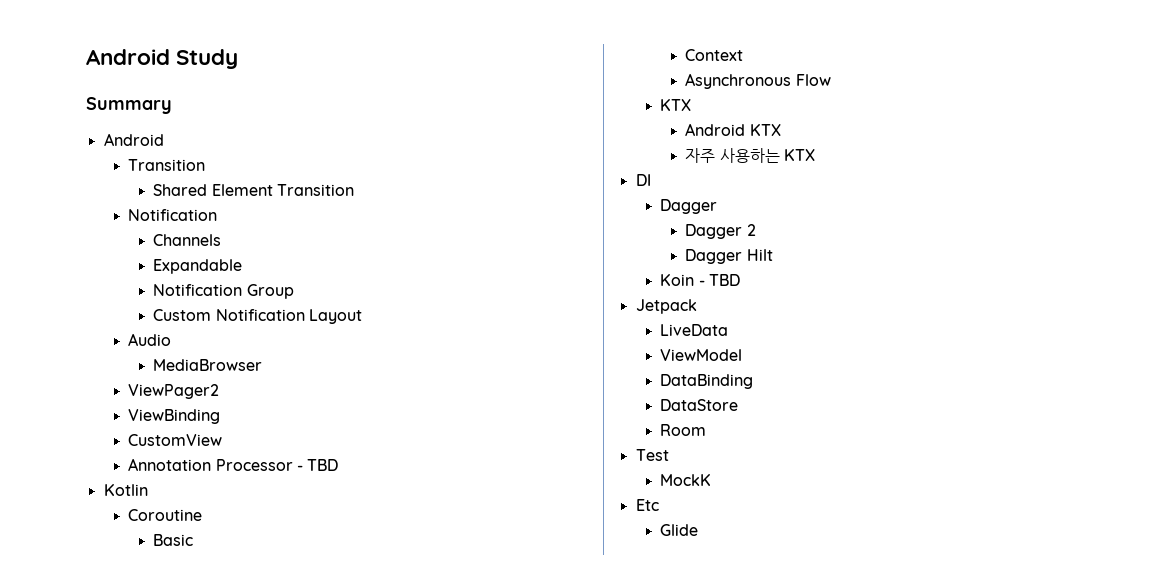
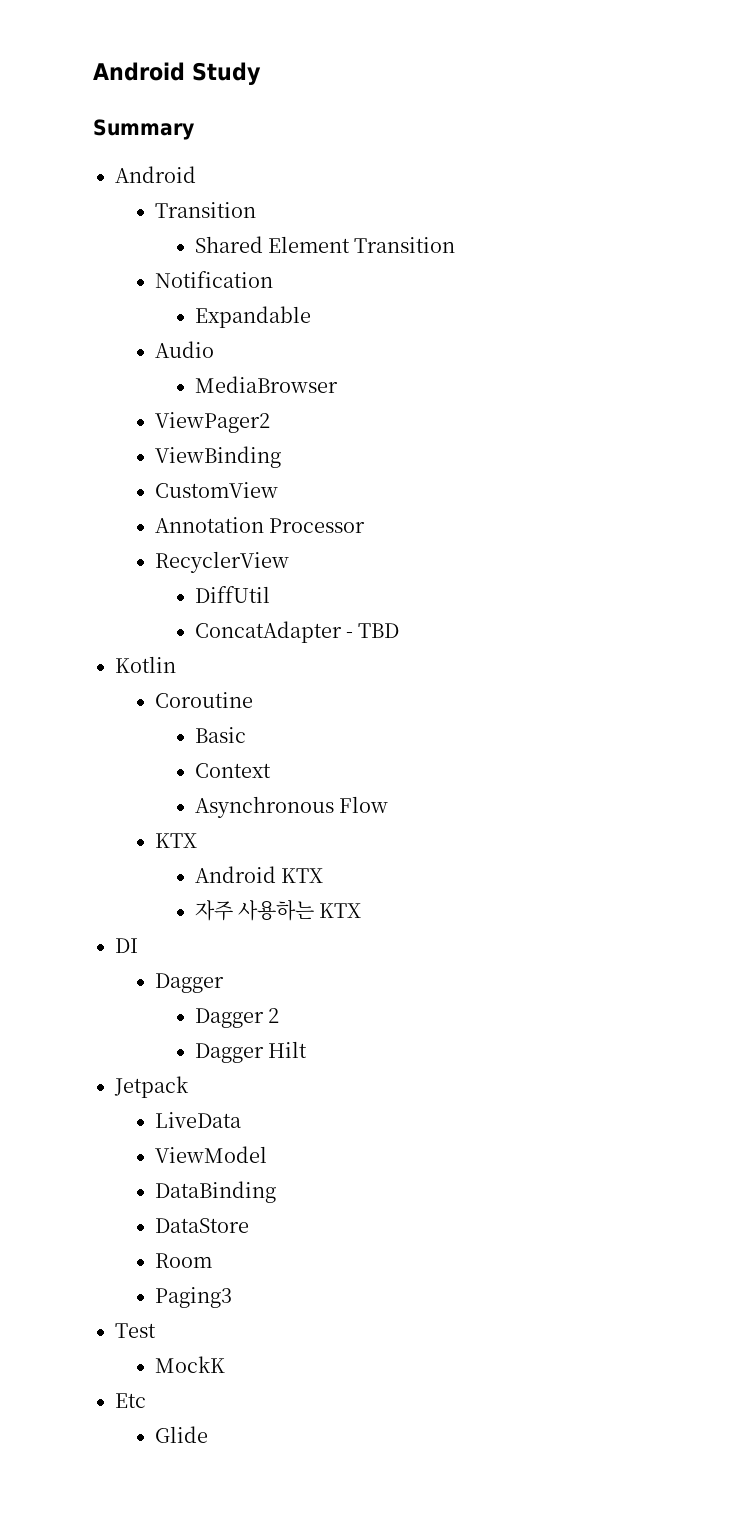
[153,234,222,246] // Channels -> (273, 279) none
[153,284,294,299] [153,309,363,324] // Notification Group // Custom Notification Layout -> (311, 317) none
(293, 465) none -> [154,551,289,573] [194,586,270,603] [194,621,342,643] // RecyclerView // DiffUtil // ConcatAdapter
[660,274,741,286] // Koin - TBD -> (308, 1049) none
(707, 430) none -> [154,1287,232,1308] // Paging3

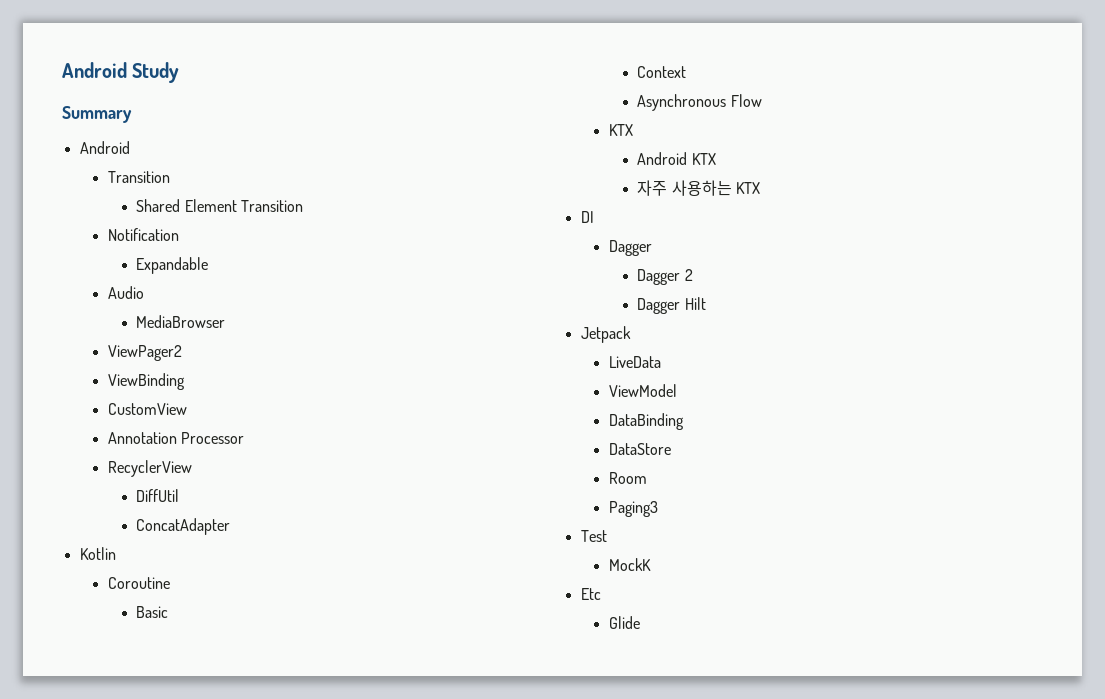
[346,623,400,638] - TBD -> (231, 526) none

